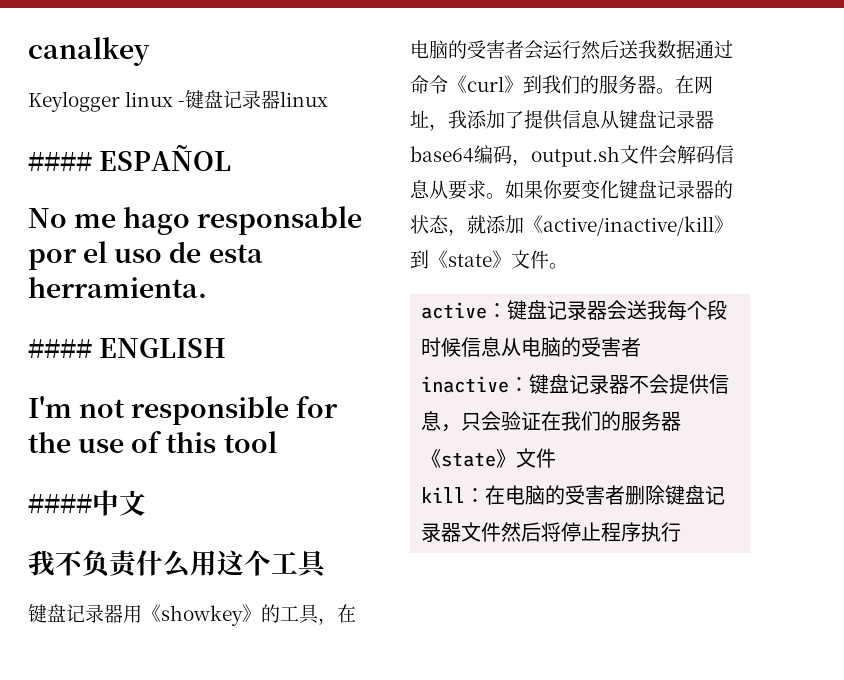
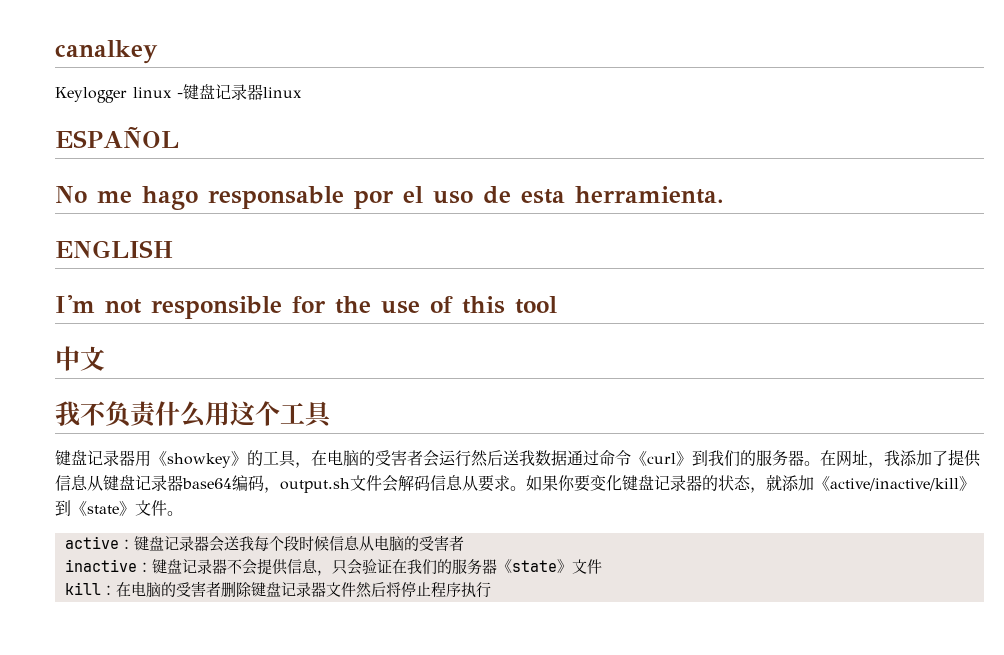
[28,152,92,171] #### -> (302, 92) none
[28,339,92,358] #### -> (724, 195) none
[28,494,92,513] #### -> (557, 305) none

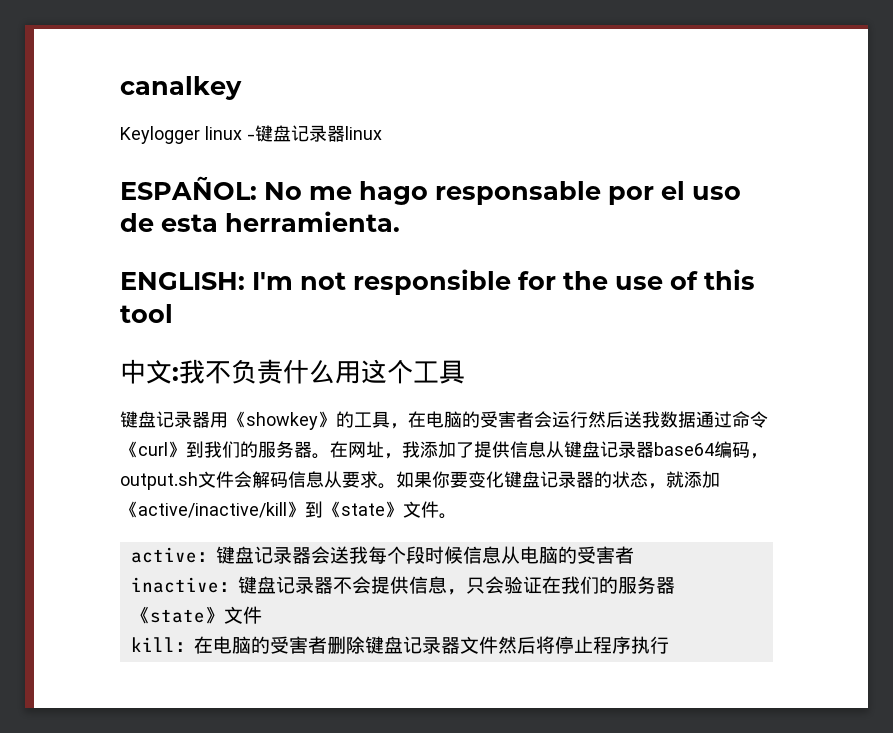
[55,126,179,148] ESPAÑOL // -> [120,176,257,200] ESPAÑOL:
[55,240,173,258] ENGLISH // -> [120,272,245,290] ENGLISH:
(105, 358) // -> [172,367,179,381] :

